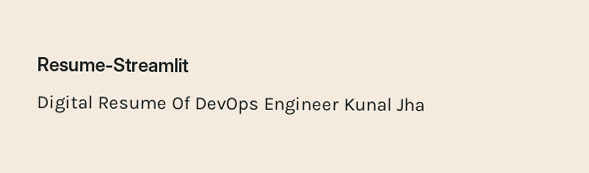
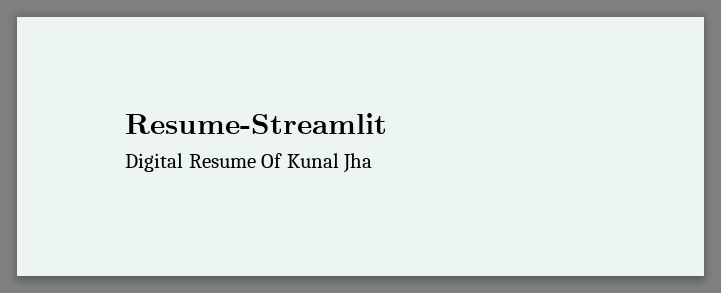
[193,96,339,116] DevOps Engineer -> (283, 160) none

